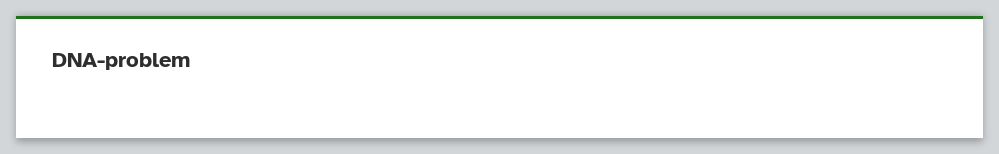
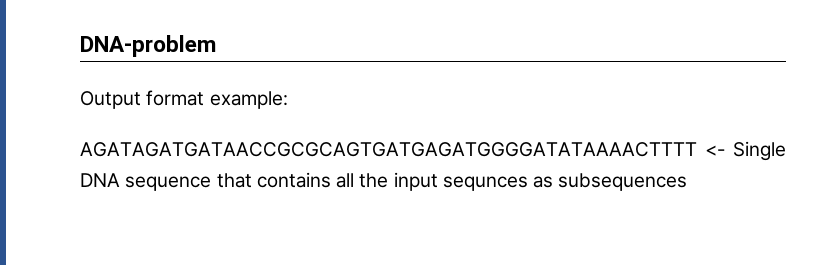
(190, 61) none -> [80,90,288,109] [80,141,786,161] [80,172,688,191] // Output format example: // AGATAGATGATAACCGCGCAGTGATGAGATGGGGATATAAAACTTTT <- Single DNA sequence that contains all the input sequnces as subsequences

